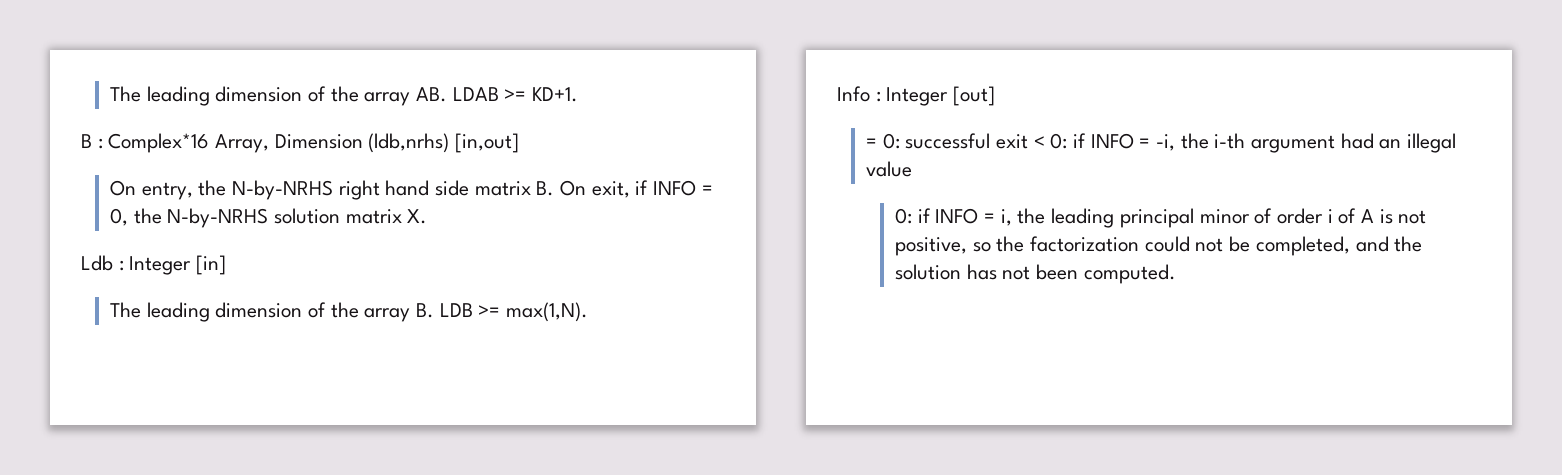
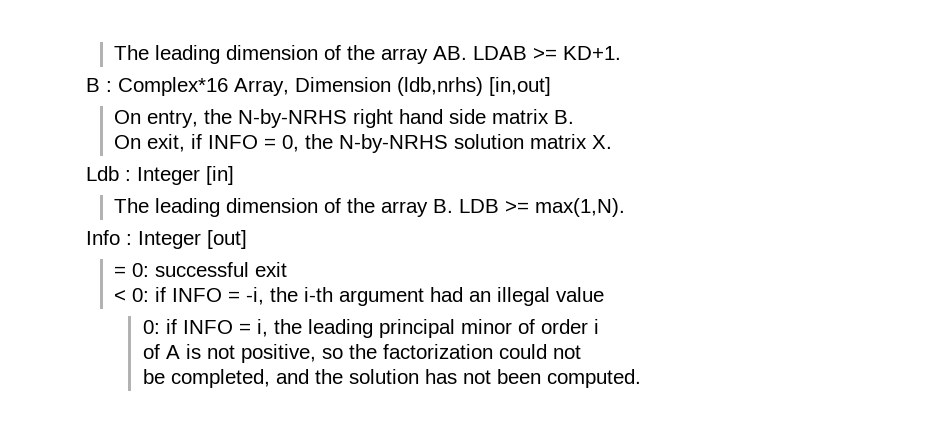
(555, 188) none -> (575, 117) //
(1029, 141) none -> (288, 269) //
(1333, 216) none -> (599, 326) //
(1224, 245) none -> (581, 352) //

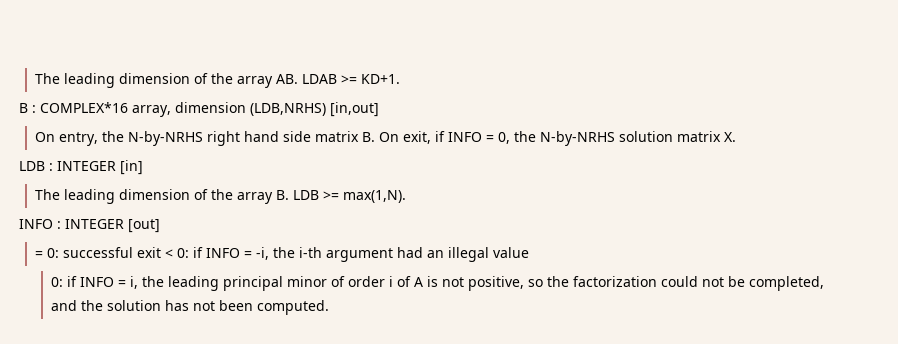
[118,77,483,96] Complex*16 Array, Dimension (ldb,nrhs) -> [40,102,326,117] COMPLEX*16 array, dimension (LDB,NRHS)
(575, 117) // -> (376, 137) none
[86,166,200,185] Ldb : Integer -> [19,161,116,171] LDB : INTEGER
[86,230,201,249] Info : Integer -> [19,219,124,229] INFO : INTEGER
(288, 269) // -> (162, 252) none
(599, 326) // -> (394, 281) none
(581, 352) // -> (725, 282) none

